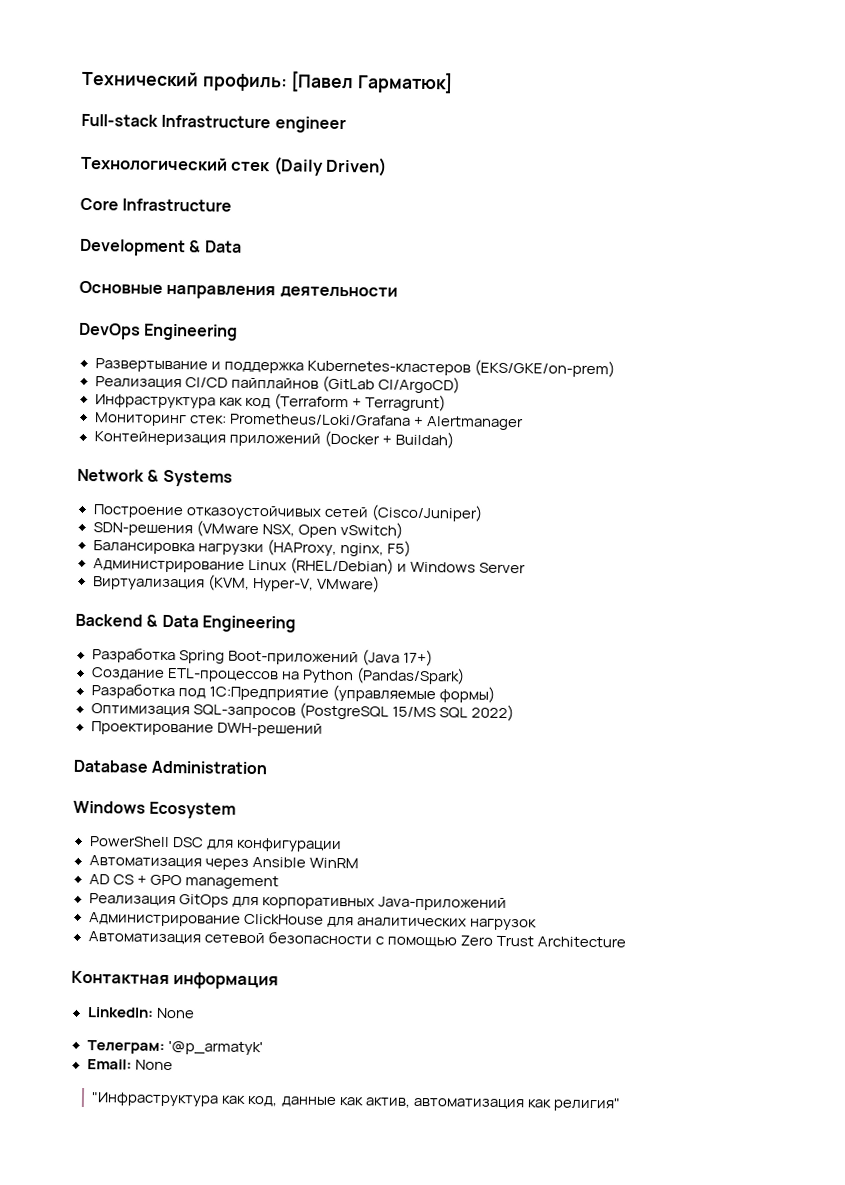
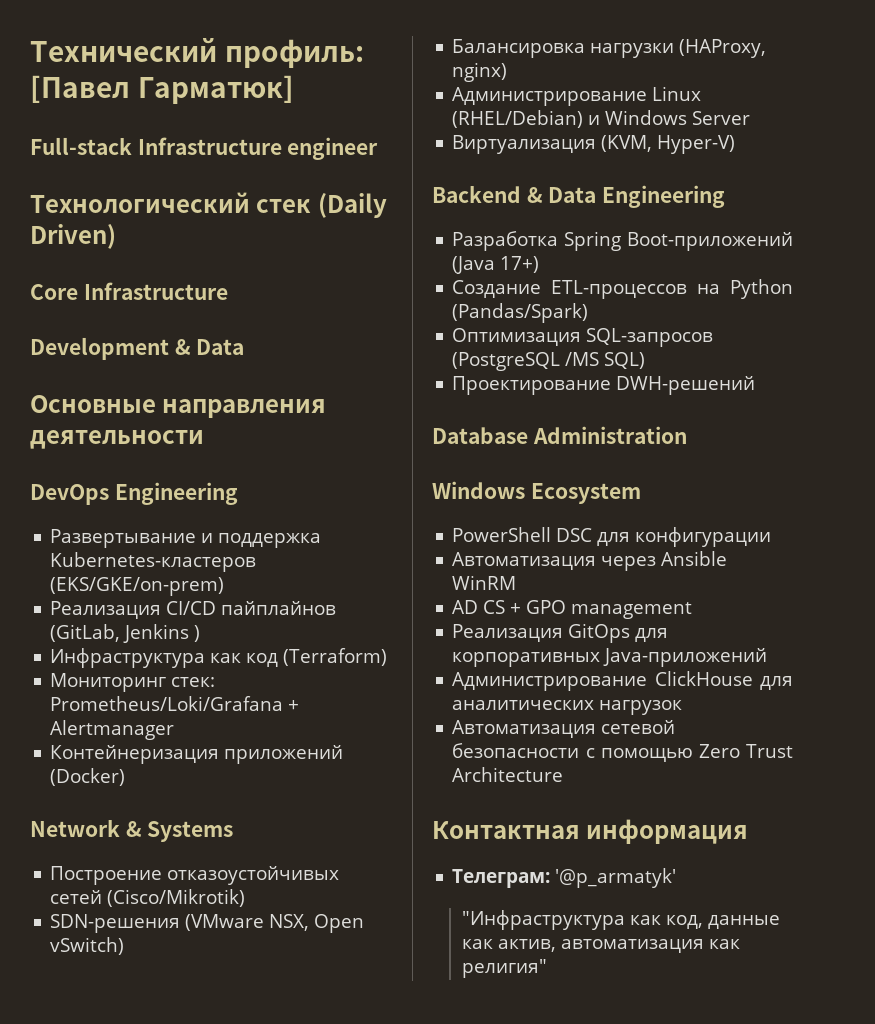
[321,375,460,394] (GitLab CI/ArgoCD) -> [50,624,201,643] (GitLab, Jenkins )
[273,393,446,412] (Terraform + Terragrunt) -> [283,648,388,666] (Terraform)
[323,430,454,449] (Docker + Buildah) -> [50,768,126,786] (Docker)
[370,504,483,522] (Cisco/Juniper) -> [107,889,246,907] (Cisco/Mikrotik)
[339,540,411,557] nginx, F5) -> [452,62,508,82] nginx)
[252,575,380,593] Hyper-V, VMware) -> [657,135,736,154] Hyper-V)
[90,683,495,703] // Разработка под 1C:Предприятие (управляемые формы) -> (589, 313) none
[391,704,514,722] 15/MS SQL 2022) -> [565,352,646,369] /MS SQL)
[86,1007,195,1019] // LinkedIn: None -> (749, 831) none
[86,1059,173,1071] // Email: None -> (677, 878) none

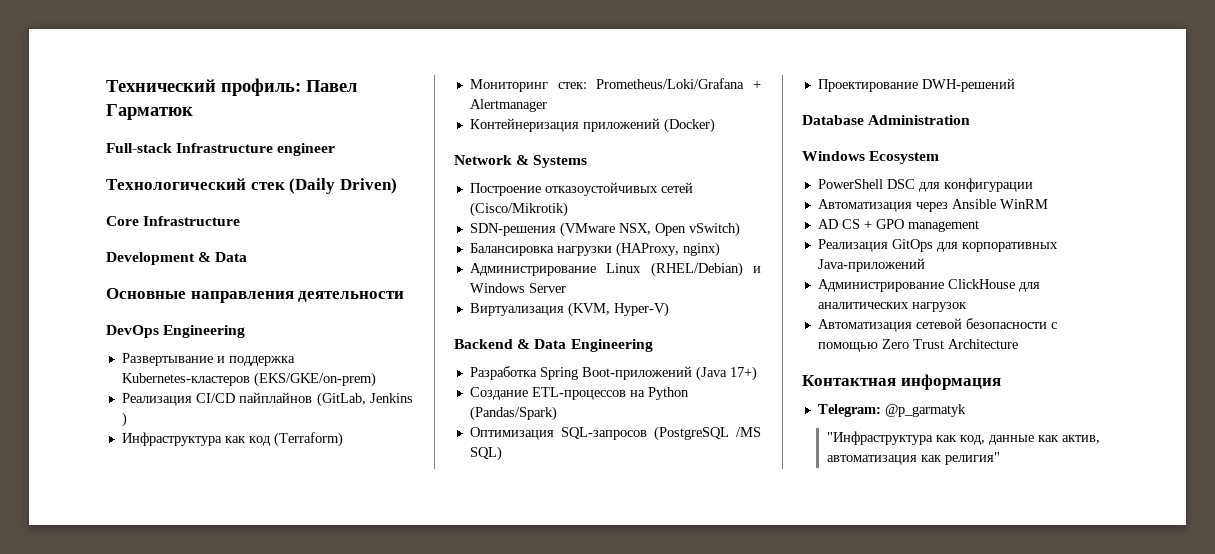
[30,75,294,104] [Павел Гарматюк] -> [306,80,357,92] [106,104,193,120] Павел Гарматюк
[452,868,677,888] Телеграм: '@p_armatyk' -> [817,404,966,417] Telegram: @p_garmatyk

